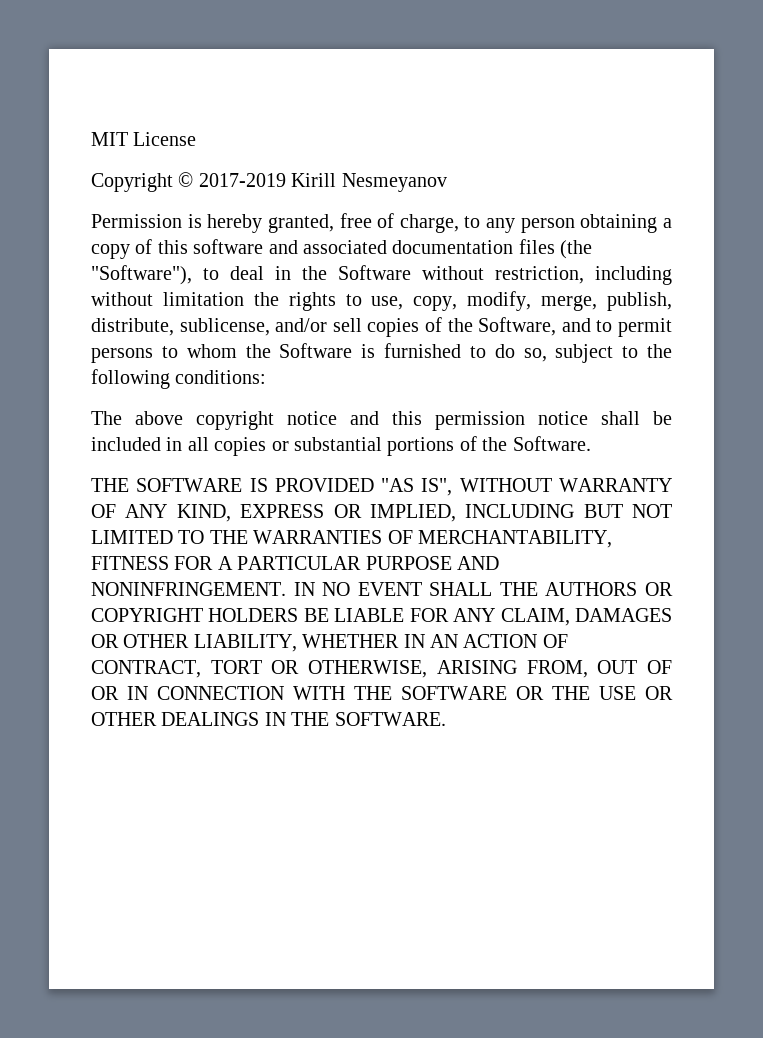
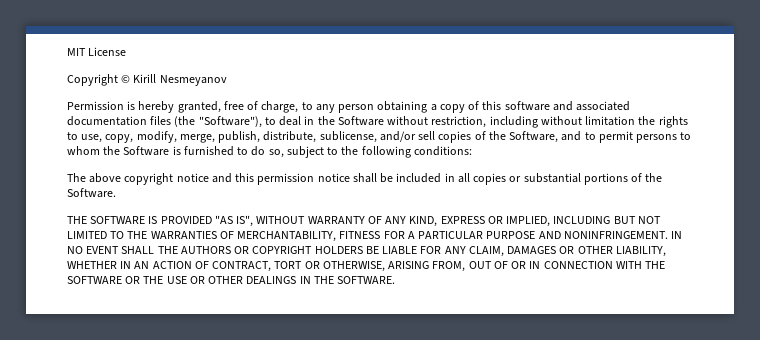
[198,173,286,187] 2017-2019 -> (131, 79) none

